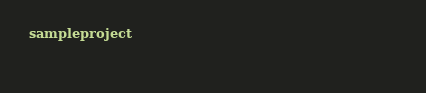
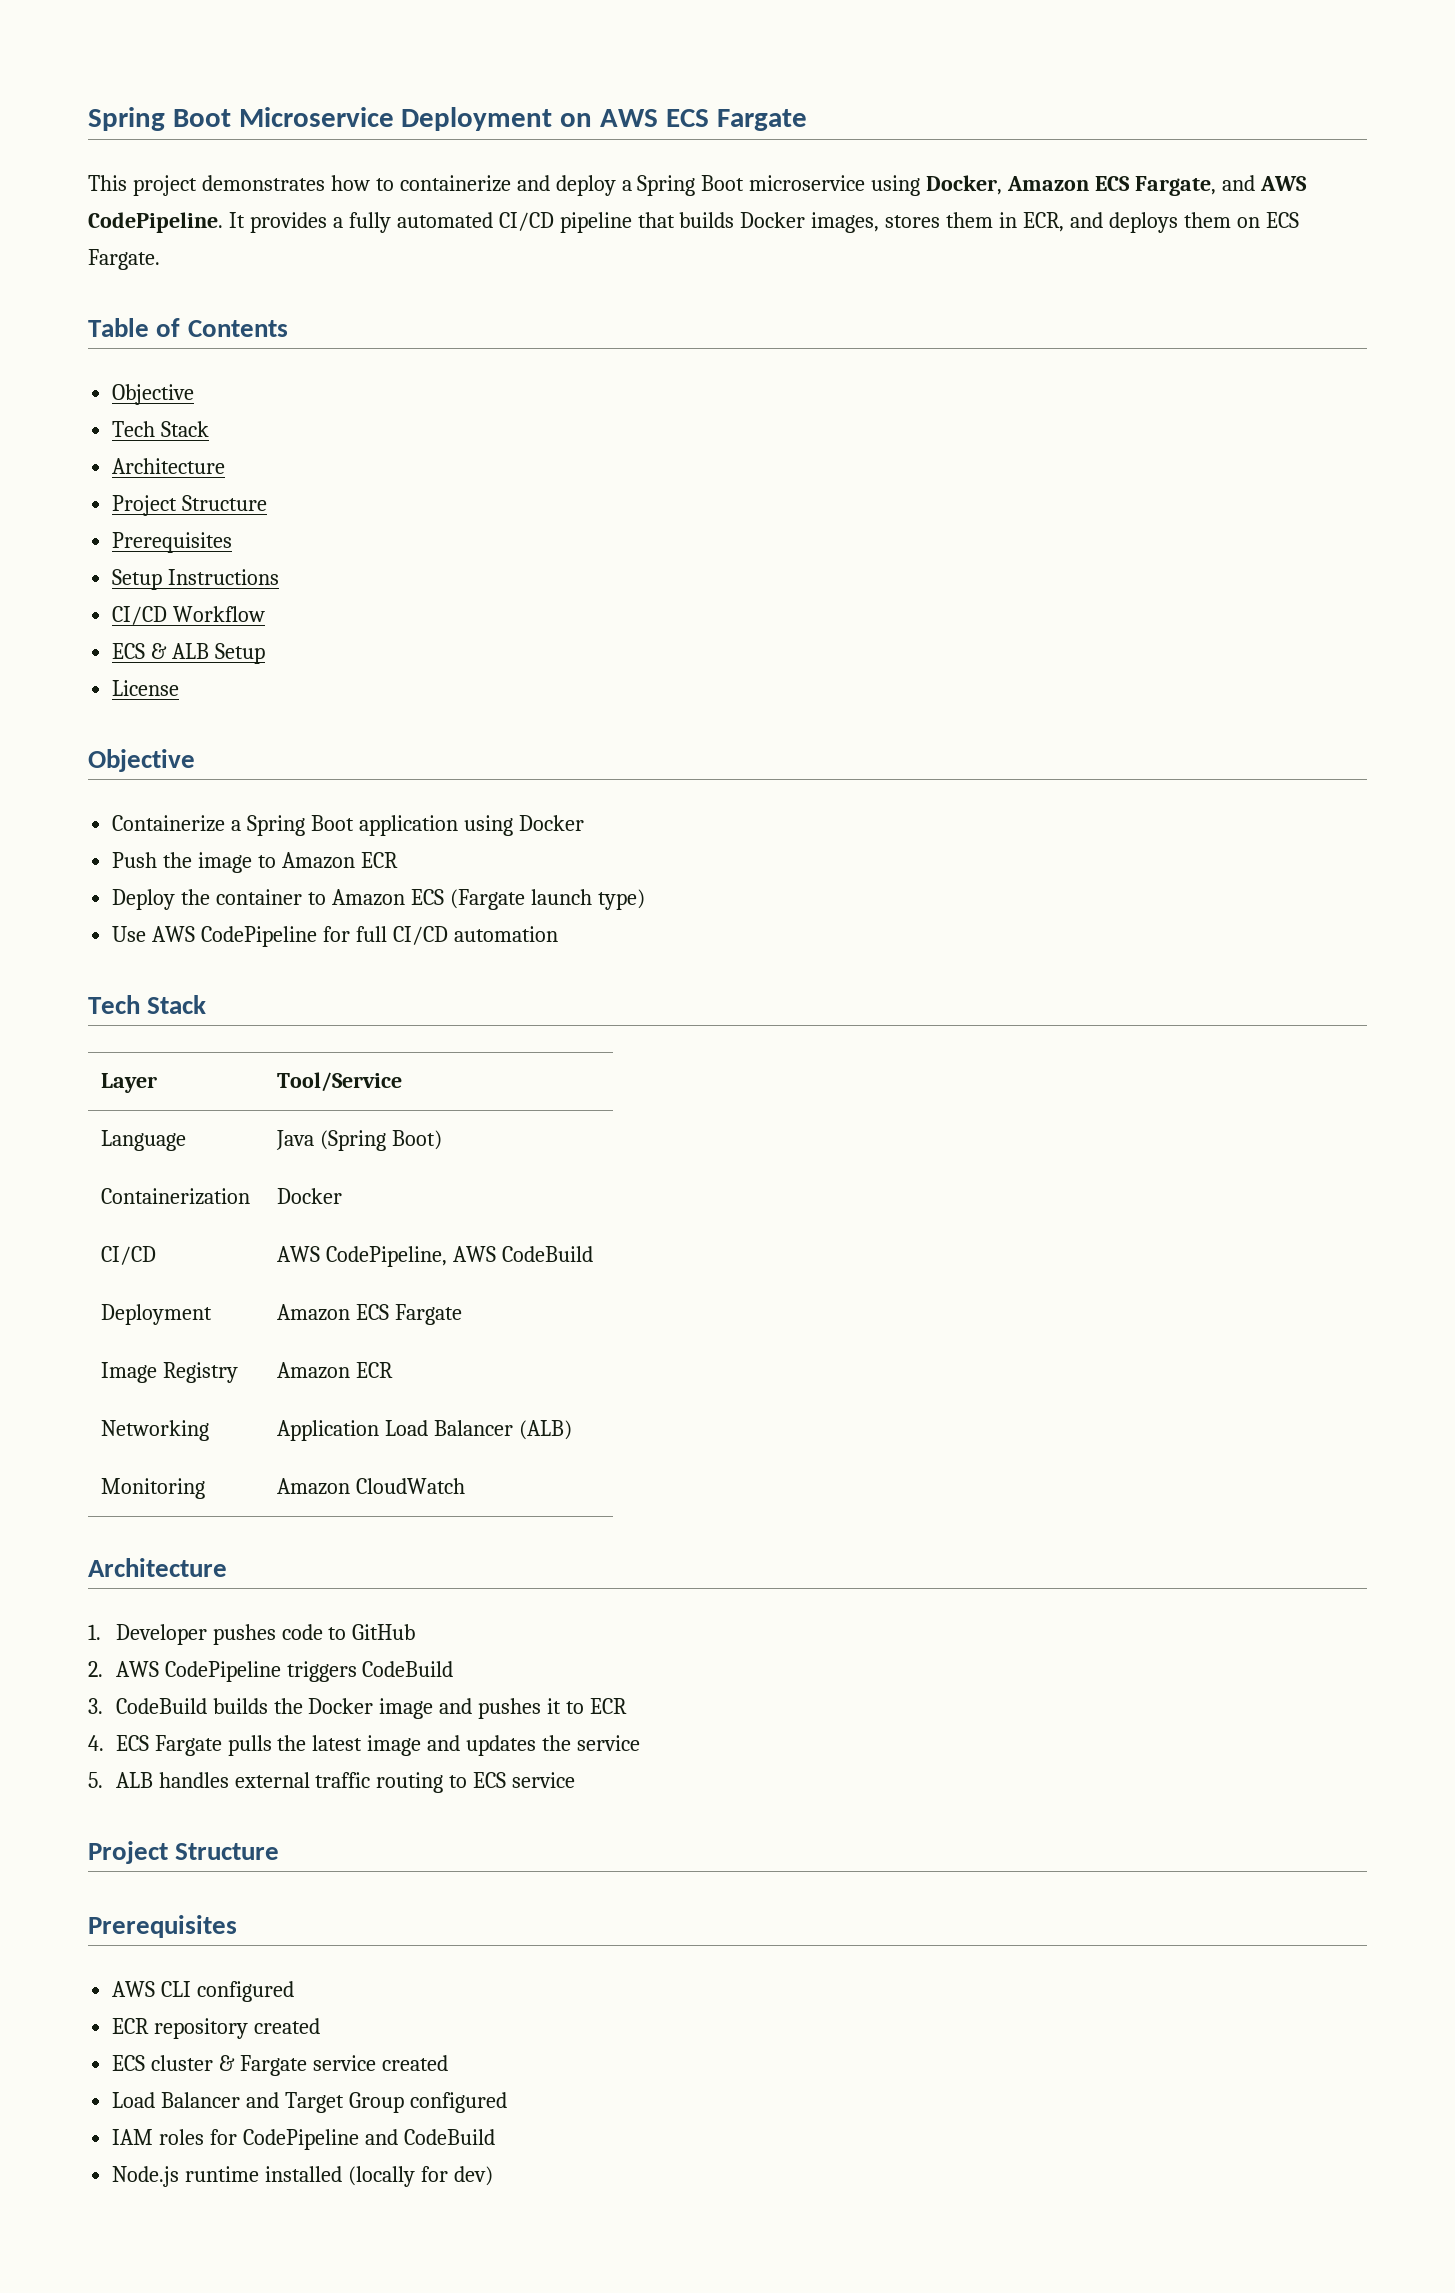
[29,28,132,41] sampleproject -> [88,107,807,131] [88,175,1307,196] [88,212,1299,233] [88,249,160,270] [88,318,288,337] [112,384,195,405] [112,421,210,437] [112,458,226,474] [112,495,268,516] [112,532,233,553] [112,569,280,590] [112,606,266,625] [112,643,266,664] [112,680,180,696] [88,749,195,772] [112,815,584,836] [112,852,398,873] [112,889,645,910] [112,926,558,947] [88,995,207,1014] [101,1073,158,1093] [277,1072,403,1092] [101,1130,187,1151] [276,1130,442,1151] [101,1188,251,1205] [277,1188,343,1204] [101,1246,157,1265] [277,1246,593,1267] [101,1304,213,1325] [277,1304,462,1325] [101,1362,238,1383] [277,1362,393,1379] [101,1420,210,1441] [277,1420,572,1441] [101,1478,206,1499] [277,1478,465,1495] [88,1558,227,1577] [88,1624,416,1645] [88,1661,454,1682] [88,1698,628,1719] [88,1735,641,1756] [88,1772,576,1793] [88,1841,280,1864] [88,1915,237,1938] [112,1981,295,2002] [112,2018,321,2039] [112,2055,448,2076] [112,2092,507,2113] [112,2129,495,2150] [112,2166,493,2187] Spring Boot Microservice Deployment on AWS ECS Fargate // This project demonstrates how to containerize and deploy a Spring Boot microservice using Docker, Amazon ECS Fargate, and AWS CodePipeline. It provides a fully automated CI/CD pipeline that builds Docker images, stores them in ECR, and deploys them on ECS Fargate. // Table of Contents // Objective // Tech Stack // Architecture // Project Structure // Prerequisites // Setup Instructions // CI/CD Workflow // ECS & ALB Setup // License // Objective // Containerize a Spring Boot application using Docker // Push the image to Amazon ECR // Deploy the container to Amazon ECS (Fargate launch type) // Use AWS CodePipeline for full CI/CD automation // Tech Stack // Layer | Tool/Service // Language | Java (Spring Boot) // Containerization | Docker // CI/CD | AWS CodePipeline, AWS CodeBuild // Deployment | Amazon ECS Fargate // Image Registry | Amazon ECR // Networking | Application Load Balancer (ALB) // Monitoring | Amazon CloudWatch // Architecture // 1. Developer pushes code to GitHub // 2. AWS CodePipeline triggers CodeBuild // 3. CodeBuild builds the Docker image and pushes it to ECR // 4. ECS Fargate pulls the latest image and updates the service // 5. ALB handles external traffic routing to ECS service // Project Structure // Prerequisites // AWS CLI configured // ECR repository created // ECS cluster & Fargate service created // Load Balancer and Target Group configured // IAM roles for CodePipeline and CodeBuild // Node.js runtime installed (locally for dev)

